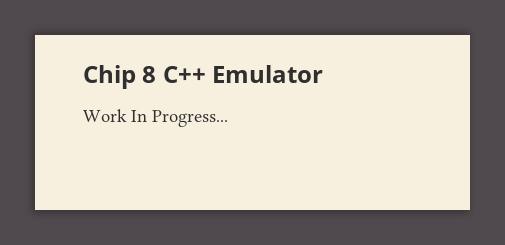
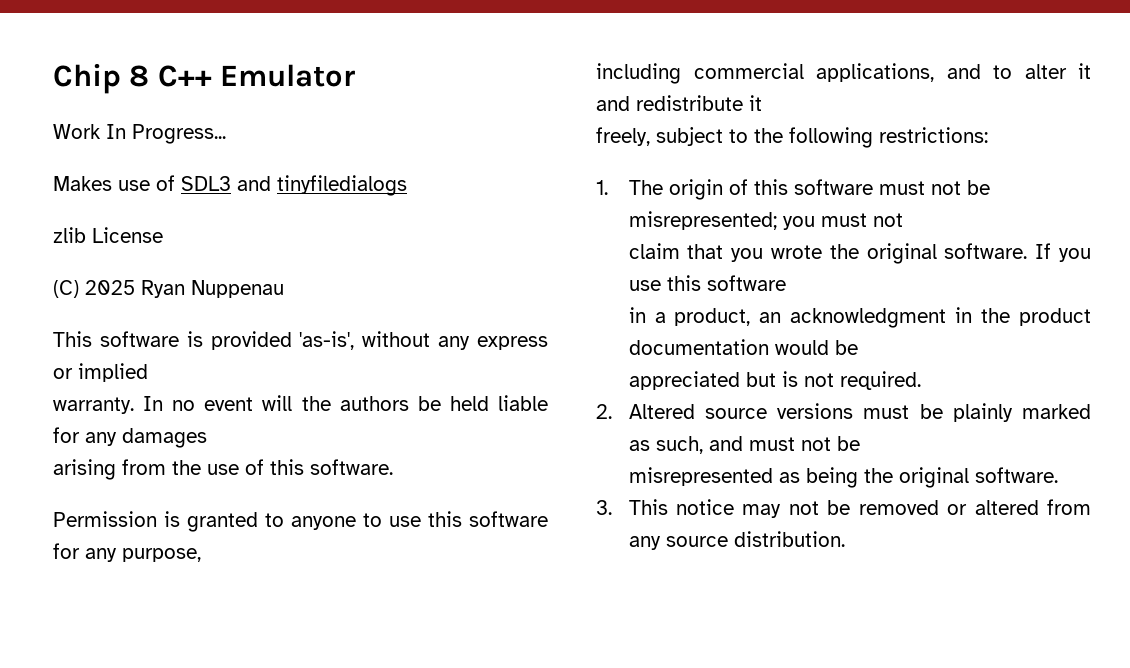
(228, 118) none -> [53,175,407,196] [53,227,163,243] [53,280,284,298] [53,331,548,350] [53,363,148,382] [53,395,548,414] [53,427,207,448] [53,459,393,480] [53,511,548,532] [53,543,201,562] [596,63,1091,84] [596,95,762,111] [596,127,988,148] [596,179,990,200] [628,211,903,230] [628,243,1091,264] [628,275,786,291] [628,307,1091,328] [628,339,858,355] [628,371,921,390] [596,403,1091,422] [628,436,860,454] [628,467,1058,488] [596,499,1091,518] [628,531,845,550] // Makes use of SDL3 and tinyfiledialogs // zlib License // (C) 2025 Ryan Nuppenau // This software is provided 'as-is', without any express or implied // warranty. In no event will the authors be held liable for any damages // arising from the use of this software. // Permission is granted to anyone to use this software for any purpose, // including commercial applications, and to alter it and redistribute it // freely, subject to the following restrictions: // 1. The origin of this software must not be misrepresented; you must not // claim that you wrote the original software. If you use this software // in a product, an acknowledgment in the product documentation would be // appreciated but is not required. // 2. Altered source versions must be plainly marked as such, and must not be // misrepresented as being the original software. // 3. This notice may not be removed or altered from any source distribution.

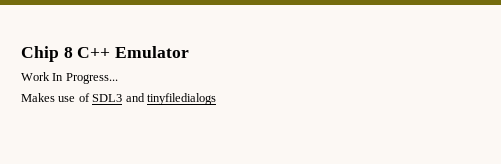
[53,227,163,243] [53,280,284,298] [53,331,548,350] [53,363,148,382] [53,395,548,414] [53,427,207,448] [53,459,393,480] [53,511,548,532] [53,543,201,562] [596,63,1091,84] [596,95,762,111] [596,127,988,148] [596,179,990,200] [628,211,903,230] [628,243,1091,264] [628,275,786,291] [628,307,1091,328] [628,339,858,355] [628,371,921,390] [596,403,1091,422] [628,436,860,454] [628,467,1058,488] [596,499,1091,518] [628,531,845,550] // zlib License // (C) 2025 Ryan Nuppenau // This software is provided 'as-is', without any express or implied // warranty. In no event will the authors be held liable for any damages // arising from the use of this software. // Permission is granted to anyone to use this software for any purpose, // including commercial applications, and to alter it and redistribute it // freely, subject to the following restrictions: // 1. The origin of this software must not be misrepresented; you must not // claim that you wrote the original software. If you use this software // in a product, an acknowledgment in the product documentation would be // appreciated but is not required. // 2. Altered source versions must be plainly marked as such, and must not be // misrepresented as being the original software. // 3. This notice may not be removed or altered from any source distribution. -> (216, 99) none

